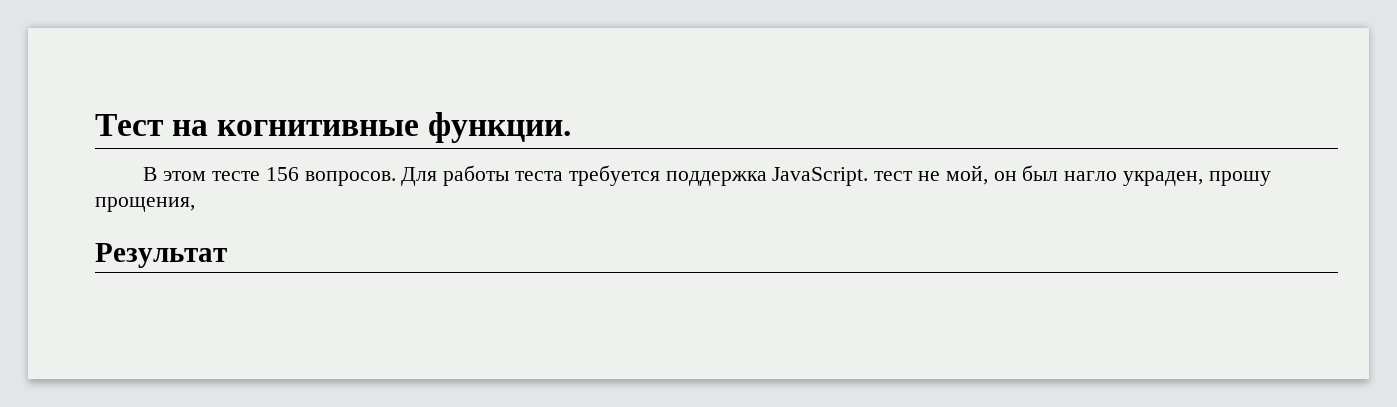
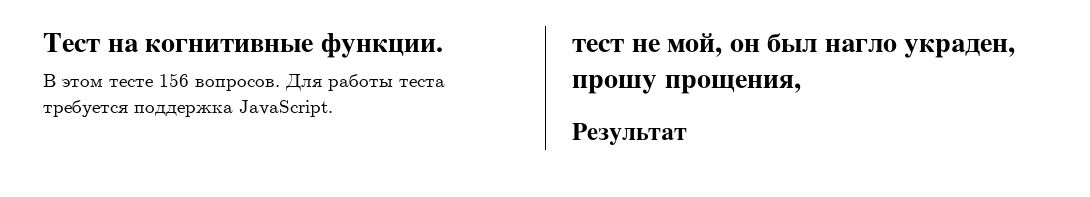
(869, 176) none -> (333, 108) //

